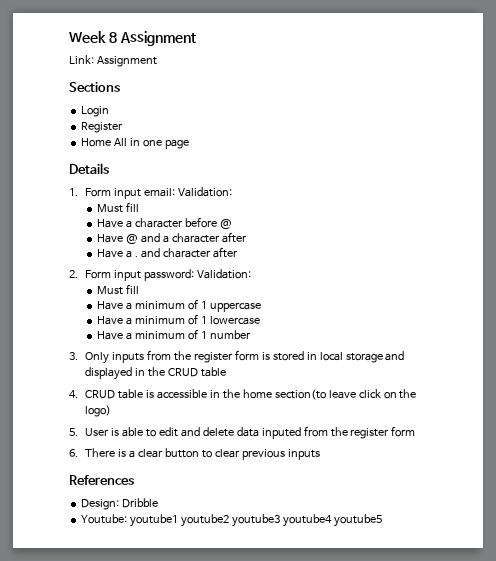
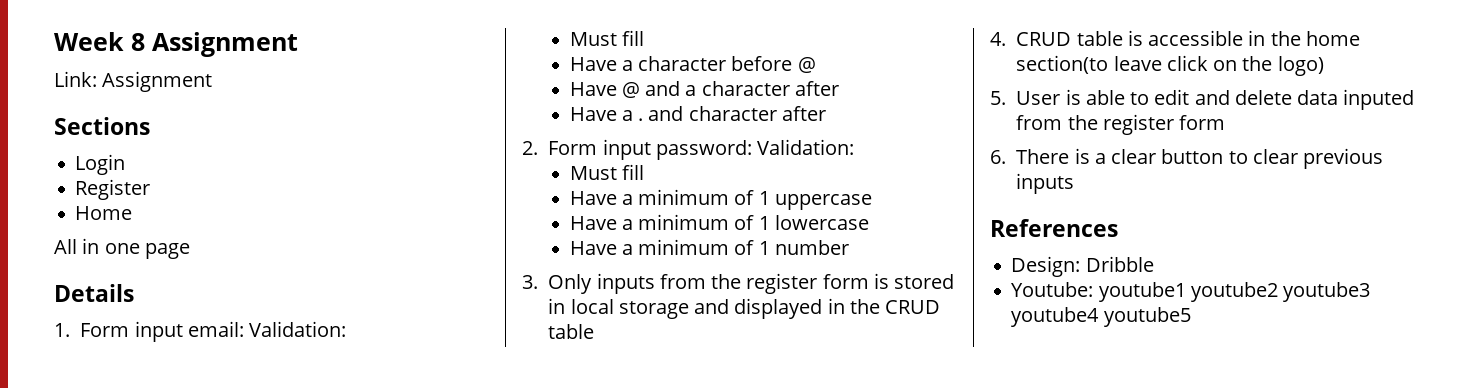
(112, 142) none -> (133, 213) //

